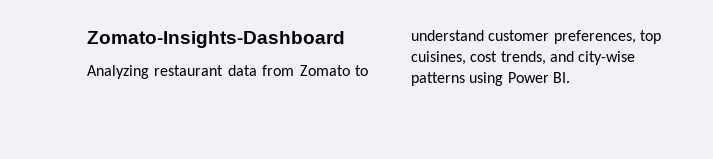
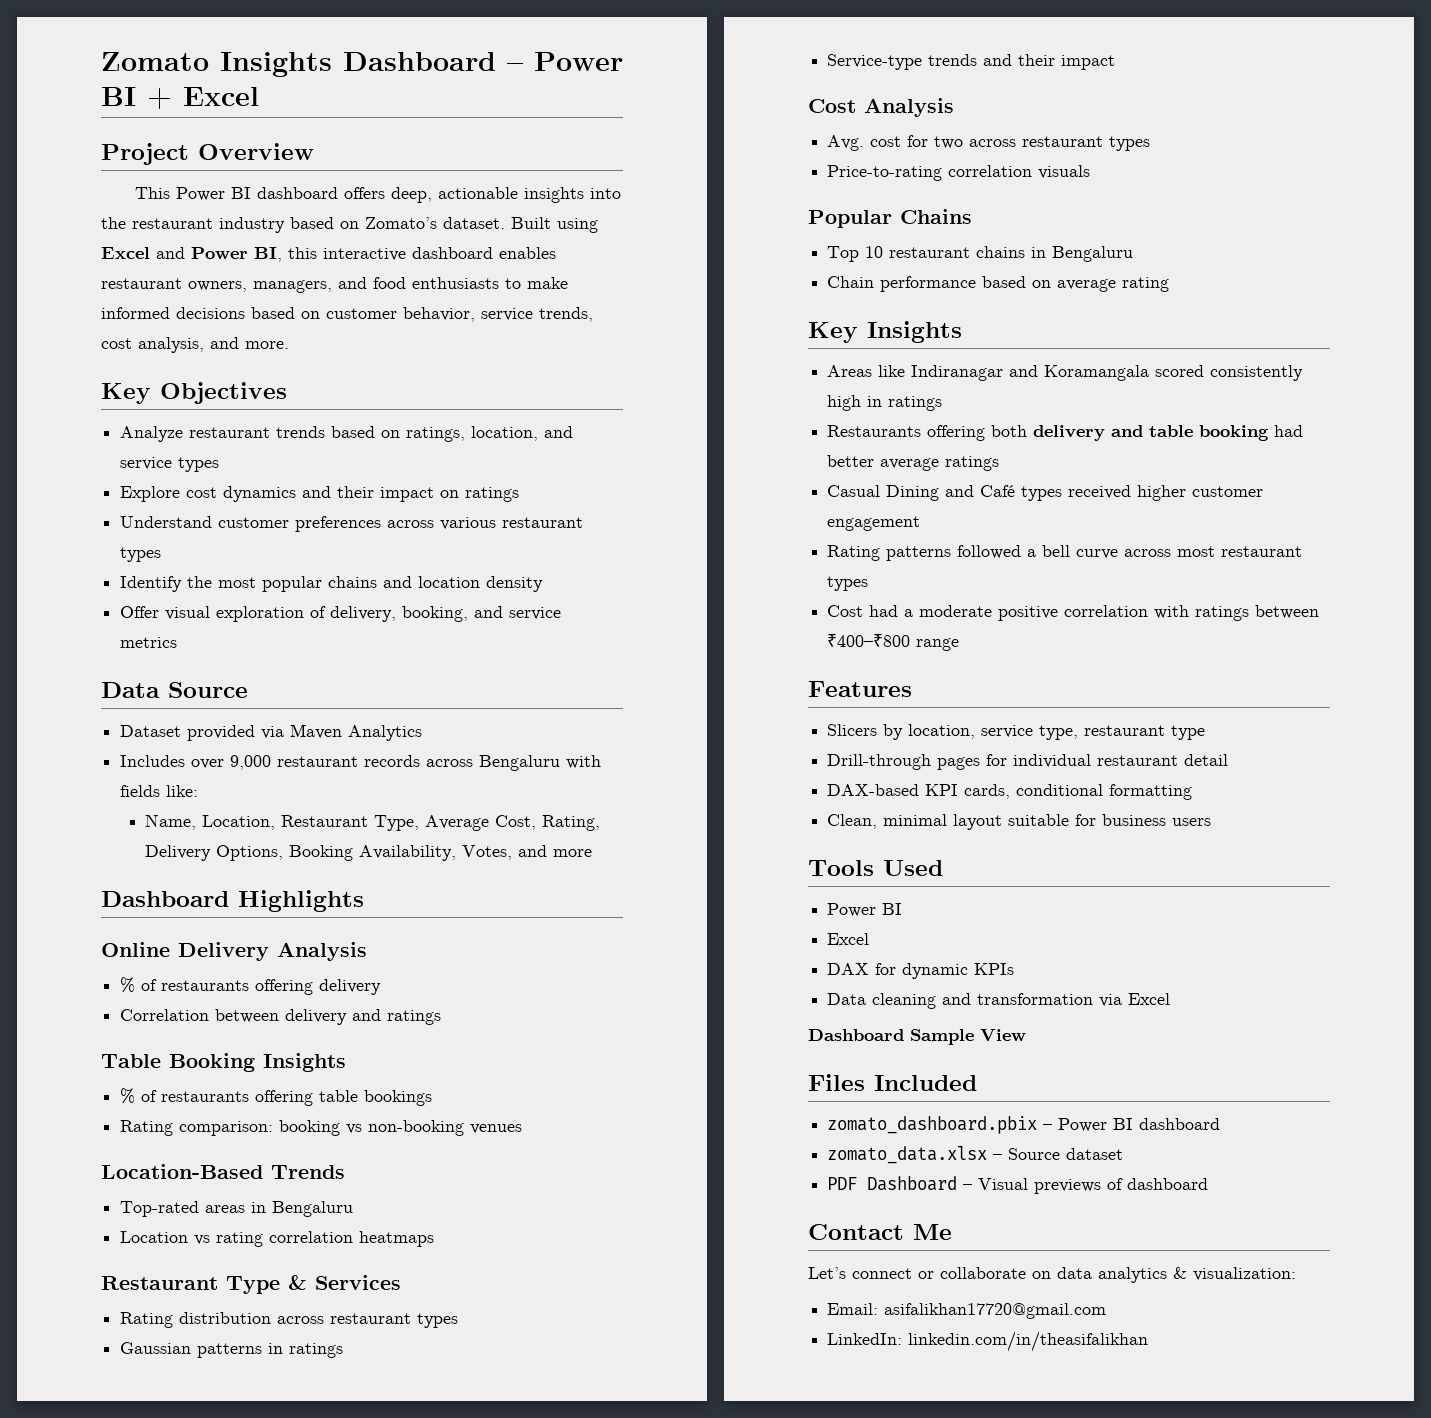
[87,31,345,48] [87,65,368,79] [411,30,661,44] [411,51,636,65] [411,72,570,86] Zomato-Insights-Dashboard // Analyzing restaurant data from Zomato to understand customer preferences, top cuisines, cost trends, and city-wise patterns using Power BI. -> [101,52,623,77] [101,87,259,109] [101,143,314,165] [134,187,621,203] [101,217,598,233] [101,247,556,262] [101,277,568,293] [101,307,593,322] [101,337,289,353] [101,382,287,404] [120,426,574,442] [120,457,220,472] [120,486,520,502] [120,516,584,532] [120,547,162,562] [120,576,544,592] [120,606,562,622] [120,637,178,648] [101,682,248,698] [120,724,423,741] [120,755,602,771] [120,785,199,797] [145,814,601,831] [145,845,593,861] [101,890,364,912] [101,942,367,961] [120,977,382,995] [120,1009,442,1025] [101,1053,346,1072] [120,1088,433,1106] [120,1120,523,1136] [101,1164,345,1179] [120,1201,354,1217] [120,1231,435,1247] [101,1275,401,1294] [120,1312,459,1328] [120,1342,344,1358] [827,54,1116,70] [808,98,954,117] [827,135,1151,151] [827,165,1091,181] [808,209,972,228] [827,246,1134,262] [827,276,1170,292] [808,321,962,343] [827,365,1304,381] [827,395,943,411] [827,425,1304,441] [827,455,1000,471] [827,485,1264,501] [827,516,921,531] [827,545,1303,561] [827,576,869,591] [827,605,1320,621] [827,634,960,651] [808,681,912,697] [827,724,1206,740] [827,754,1229,770] [827,784,1193,800] [827,814,1212,830] [808,860,943,876] [827,903,903,917] [827,933,870,945] [827,963,1015,979] [827,993,1171,1009] [808,1029,1026,1045] [808,1074,977,1091] [827,1116,1221,1134] [827,1146,1124,1164] [827,1176,1209,1194] [808,1224,952,1240] [808,1267,1296,1283] [827,1303,1107,1319] [827,1331,1149,1352] Zomato Insights Dashboard – Power BI + Excel // Project Overview // This Power BI dashboard offers deep, actionable insights into the restaurant industry based on Zomato’s dataset. Built using Excel and Power BI, this interactive dashboard enables restaurant owners, managers, and food enthusiasts to make informed decisions based on customer behavior, service trends, cost analysis, and more. // Key Objectives // Analyze restaurant trends based on ratings, location, and service types // Explore cost dynamics and their impact on ratings // Understand customer preferences across various restaurant types // Identify the most popular chains and location density // Offer visual exploration of delivery, booking, and service metrics // Data Source // Dataset provided via Maven Analytics // Includes over 9,000 restaurant records across Bengaluru with fields like: // Name, Location, Restaurant Type, Average Cost, Rating, Delivery Options, Booking Availability, Votes, and more // Dashboard Highlights // Online Delivery Analysis // % of restaurants offering delivery // Correlation between delivery and ratings // Table Booking Insights // % of restaurants offering table bookings // Rating comparison: booking vs non-booking venues // Location-Based Trends // Top-rated areas in Bengaluru // Location vs rating correlation heatmaps // Restaurant Type & Services // Rating distribution across restaurant types // Gaussian patterns in ratings // Service-type trends and their impact // Cost Analysis // Avg. cost for two across restaurant types // Price-to-rating correlation visuals // Popular Chains // Top 10 restaurant chains in Bengaluru // Chain performance based on average rating // Key Insights // Areas like Indiranagar and Koramangala scored consistently high in ratings // Restaurants offering both delivery and table booking had better average ratings // Casual Dining and Café types received higher customer engagement // Rating patterns followed a bell curve across most restaurant types // Cost had a moderate positive correlation with ratings between ₹400–₹800 range // Features // Slicers by location, service type, restaurant type // Drill-through pages for individual restaurant detail // DAX-based KPI cards, conditional formatting // Clean, minimal layout suitable for business users // Tools Used // Power BI // Excel // DAX for dynamic KPIs // Data cleaning and transformation via Excel // Dashboard Sample View // Files Included // zomato_dashboard.pbix – Power BI dashboard // zomato_data.xlsx – Source dataset // PDF Dashboard – Visual previews of dashboard // Contact Me // Let’s connect or collaborate on data analytics & visualization: // Email: asifalikhan17720@gmail.com // LinkedIn: linkedin.com/in/theasifalikhan

